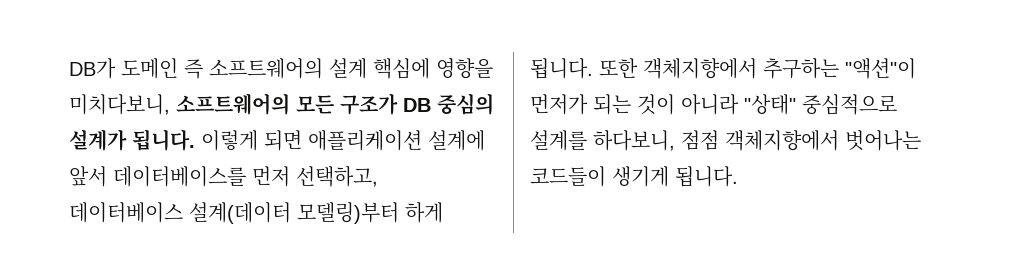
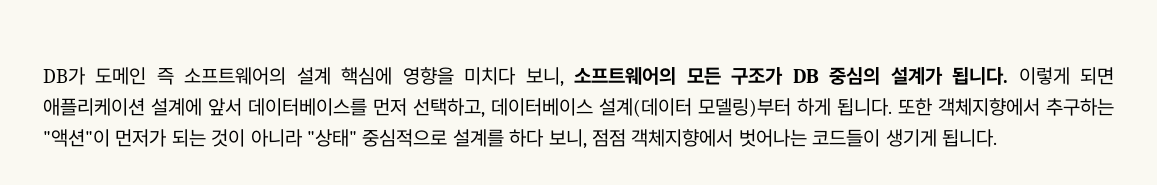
[69,94,170,115] 미치다보니, -> [464,67,564,87] 미치다 보니,
[593,130,675,151] 하다보니, -> [509,129,587,149] 하다 보니,

